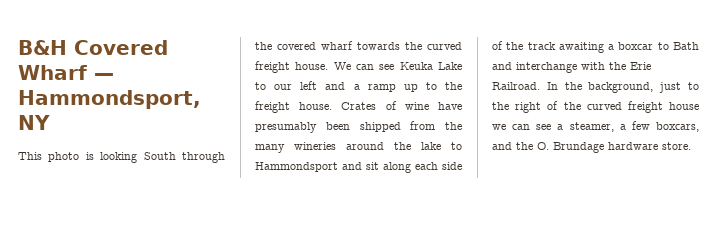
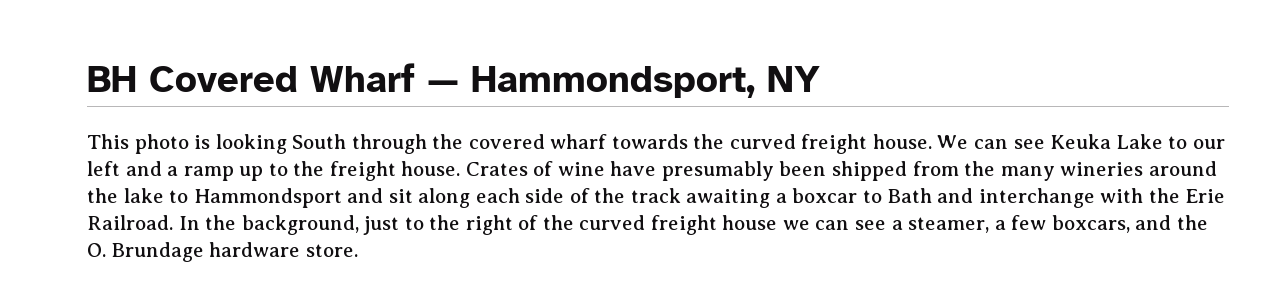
[18,40,67,55] B&H -> [87,66,137,92] BH

